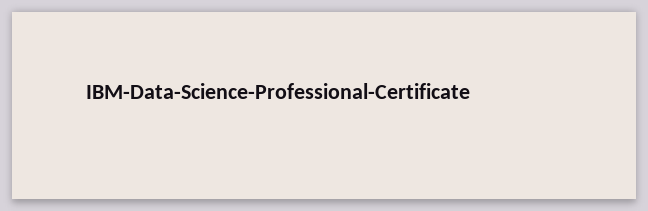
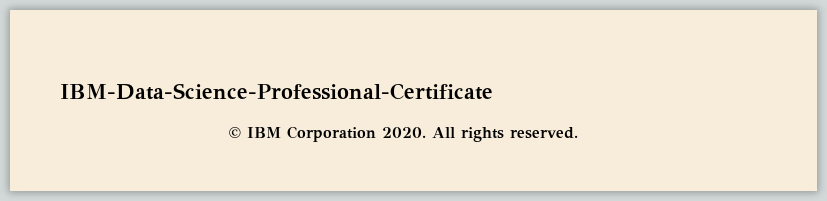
(470, 91) none -> [228,126,578,142] // © IBM Corporation 2020. All rights reserved.

